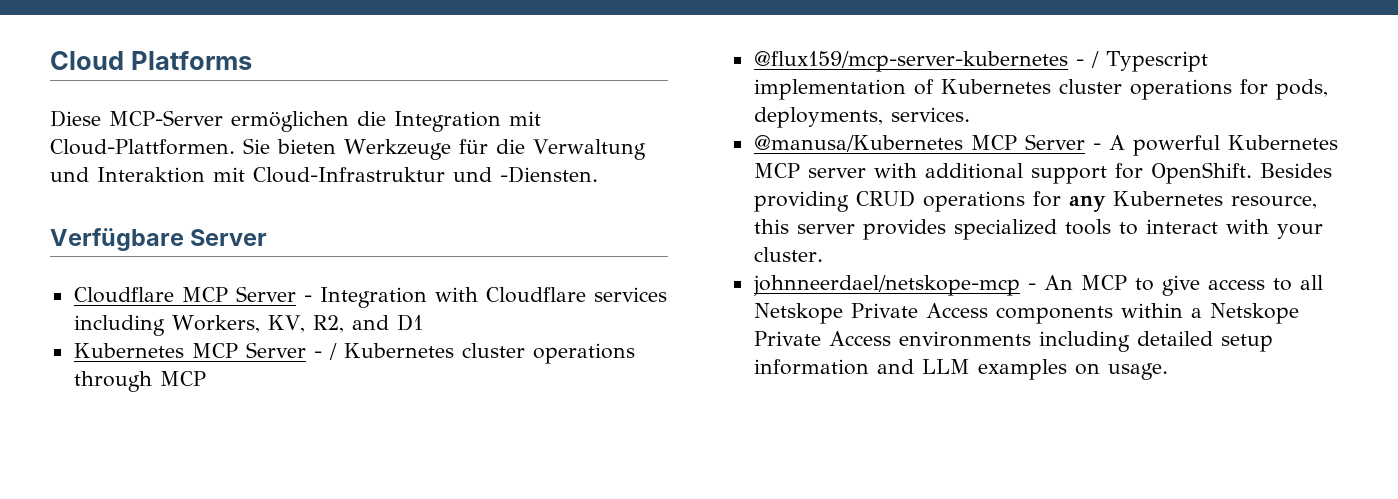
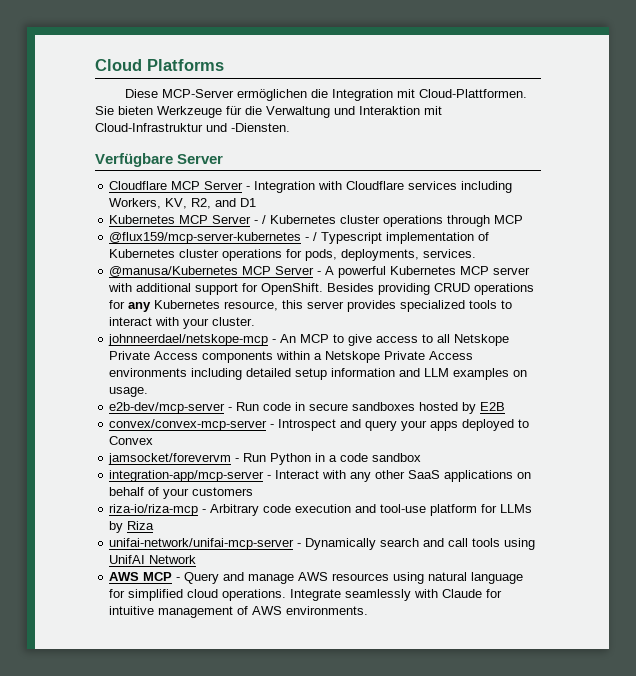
(1168, 371) none -> [109,402,506,414] [109,419,530,431] [109,436,154,445] [108,453,422,465] [109,470,532,482] [109,487,254,499] [109,504,533,516] [109,521,155,533] [109,538,536,550] [109,555,197,564] [109,572,524,584] [109,589,503,601] [109,606,369,618] // e2b-dev/mcp-server - Run code in secure sandboxes hosted by E2B // convex/convex-mcp-server - Introspect and query your apps deployed to Convex // jamsocket/forevervm - Run Python in a code sandbox // integration-app/mcp-server - Interact with any other SaaS applications on behalf of your customers // riza-io/riza-mcp - Arbitrary code execution and tool-use platform for LLMs by Riza // unifai-network/unifai-mcp-server - Dynamically search and call tools using UnifAI Network // AWS MCP - Query and manage AWS resources using natural language for simplified cloud operations. Integrate seamlessly with Claude for intuitive management of AWS environments.

